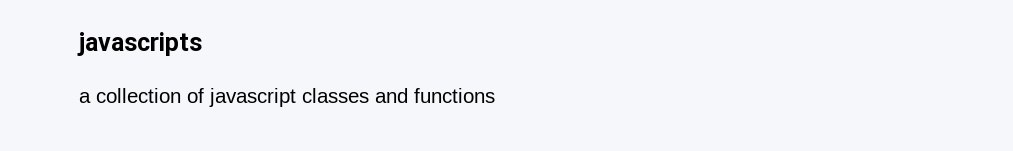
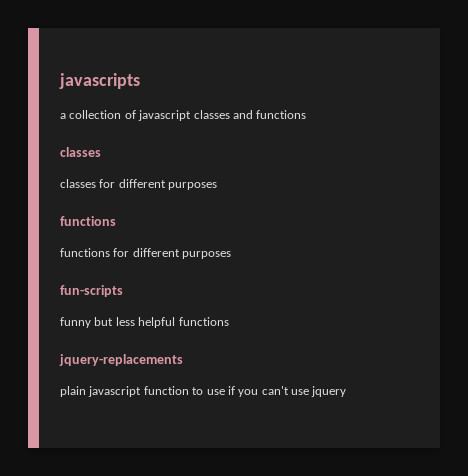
(495, 95) none -> [60,147,101,157] [60,179,218,190] [60,216,116,226] [60,248,232,259] [60,285,123,297] [60,317,229,328] [59,354,183,366] [60,386,347,397] // classes // classes for different purposes // functions // functions for different purposes // fun-scripts // funny but less helpful functions // jquery-replacements // plain javascript function to use if you can't use jquery

